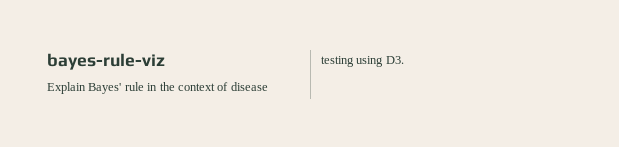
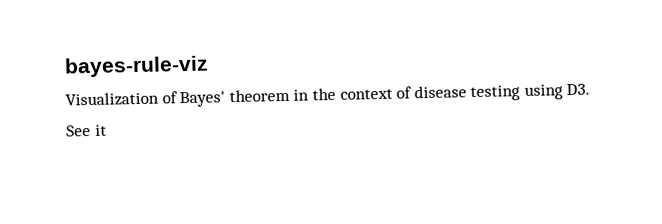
[47,82,144,94] Explain Bayes' rule -> [65,88,290,108] Visualization of Bayes' theorem
(404, 60) none -> [66,124,107,137] // See it

